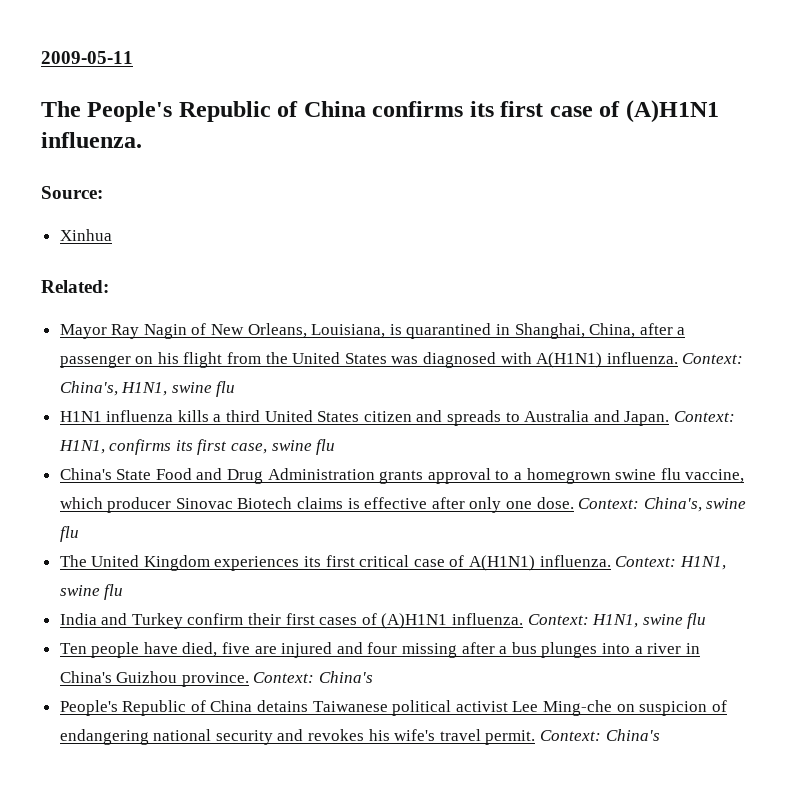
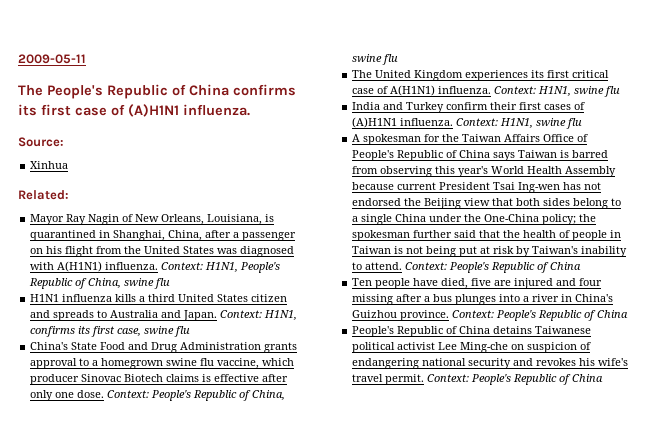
[59,381,168,396] China's, H1N1, -> [205,262,281,273] [29,278,122,289] H1N1, People's Republic of China,
[643,497,702,512] China's, -> [151,390,286,401] People's Republic of China,
(707, 621) none -> [352,134,589,145] [352,150,609,161] [352,166,617,177] [352,182,602,193] [352,198,622,209] [352,214,597,225] [352,230,622,241] [352,246,628,257] [352,262,582,273] // A spokesman for the Taiwan Affairs Office of People's Republic of China says Taiwan is barred from observing this year's World Health Assembly because current President Tsai Ing-wen has not endorsed the Beijing view that both sides belong to a single China under the One-China policy; the spokesman further said that the health of people in Taiwan is not being put at risk by Taiwan's inability to attend. Context: People's Republic of China
[319,671,374,683] China's -> [496,310,629,321] People's Republic of China
[605,729,660,741] China's -> [471,374,604,385] People's Republic of China

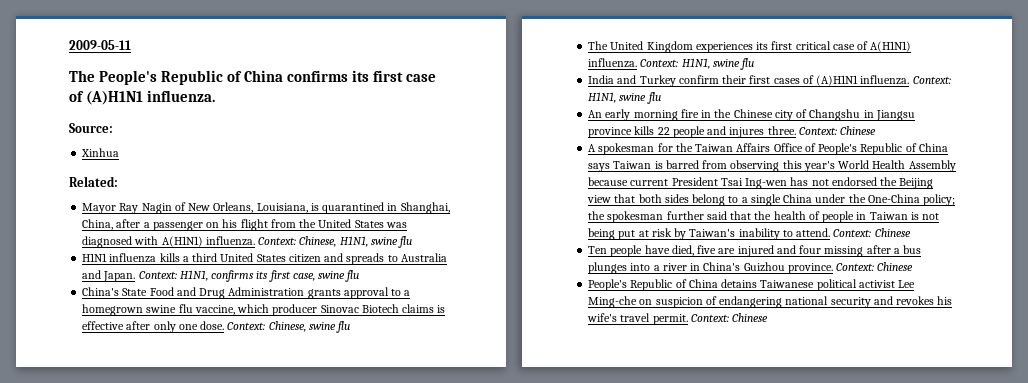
[205,262,281,273] [29,278,122,289] H1N1, People's Republic of China, -> [299,236,368,247] Chinese, H1N1,
[151,390,286,401] People's Republic of China, -> [268,321,306,332] Chinese,
(583, 123) none -> [588,109,915,121] [588,126,877,138] // An early morning fire in the Chinese city of Changshu in Jiangsu province kills 22 people and injures three. Context: Chinese
[449,262,582,273] People's Republic of China -> [874,228,911,237] Chinese
[496,310,629,321] People's Republic of China -> [877,262,914,271] Chinese
[471,374,604,385] People's Republic of China -> [732,313,769,322] Chinese

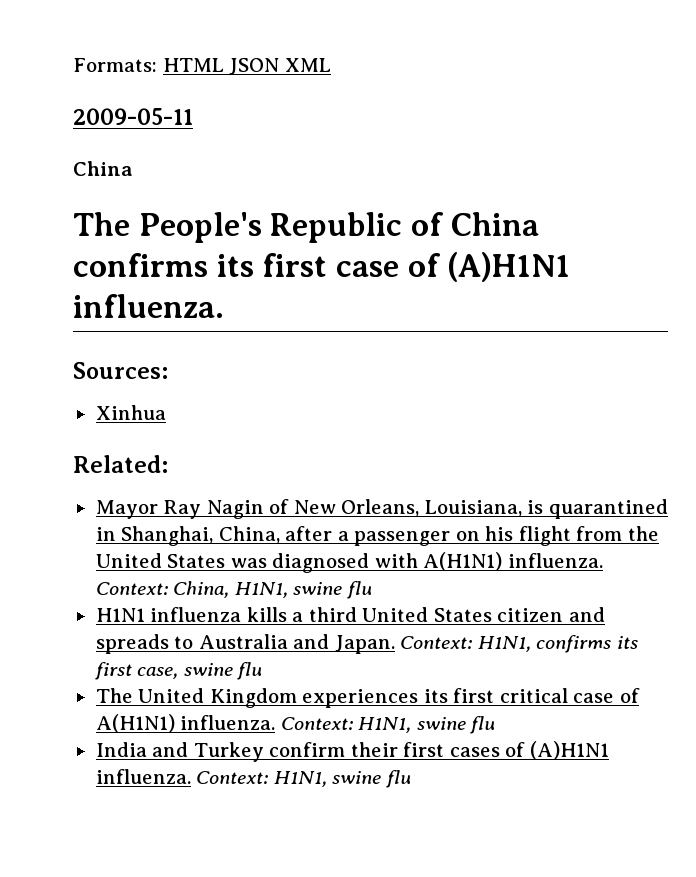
(69, 45) none -> [73,58,331,75] Formats: HTML JSON XML //
(131, 45) none -> [73,161,133,176] // China
[69,123,113,133] Source: -> [73,362,168,379] Sources:
[299,236,337,247] Chinese, -> [173,581,230,598] China,
[82,287,411,299] [82,304,446,316] [82,321,351,333] // China's State Food and Drug Administration grants approval to a homegrown swine flu vaccine, which producer Sinovac Biotech claims is effective after only one dose. Context: Chinese, swine flu -> (263, 671) none
[588,109,915,121] [588,126,877,138] [588,143,948,155] [588,160,956,172] [588,177,934,189] [587,194,956,206] [588,211,940,223] [588,228,911,240] [588,245,922,257] [588,262,914,274] [588,279,916,291] [588,296,953,308] [587,313,769,325] // An early morning fire in the Chinese city of Changshu in Jiangsu province kills 22 people and injures three. Context: Chinese // A spokesman for the Taiwan Affairs Office of People's Republic of China says Taiwan is barred from observing this year's World Health Assembly because current President Tsai Ing-wen has not endorsed the Beijing view that both sides belong to a single China under the One-China policy; the spokesman further said that the health of people in Taiwan is not being put at risk by Taiwan's inability to attend. Context: Chinese // Ten people have died, five are injured and four missing after a bus plunges into a river in China's Guizhou province. Context: Chinese // People's Republic of China detains Taiwanese political activist Lee Ming-che on suspicion of endangering national security and revokes his wife's travel permit. Context: Chinese -> (411, 779) none

